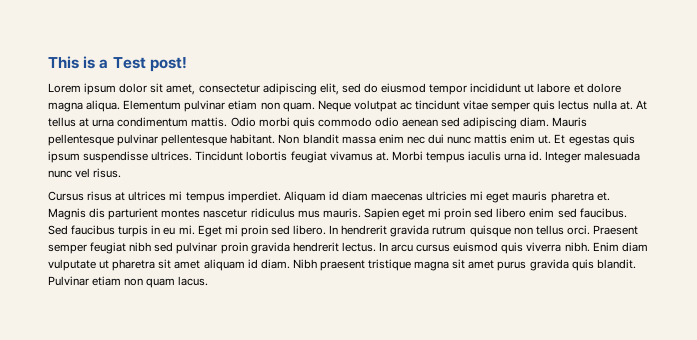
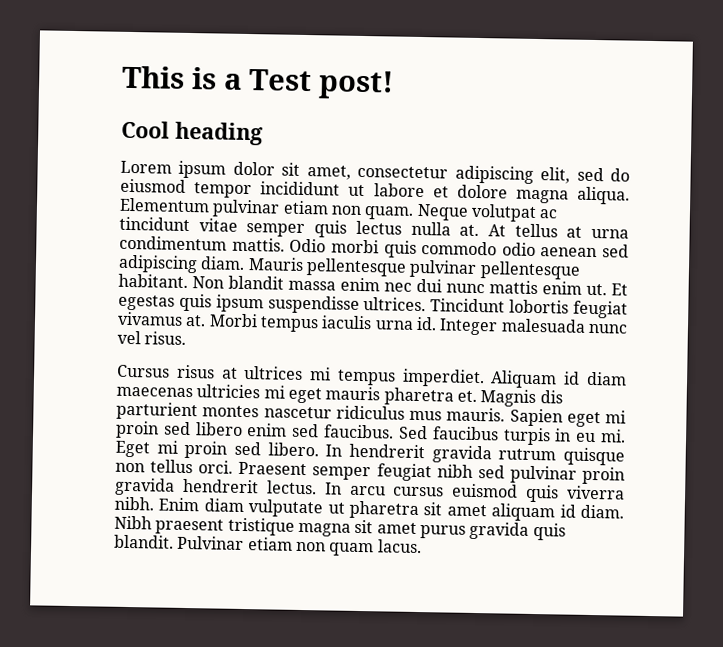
(187, 64) none -> [121,120,263,146] // Cool heading

